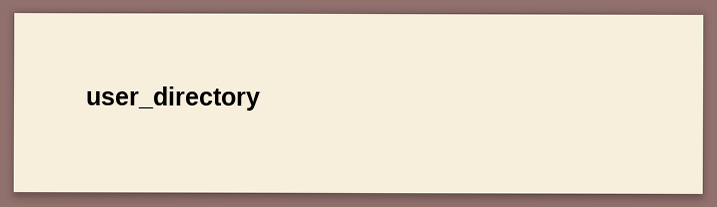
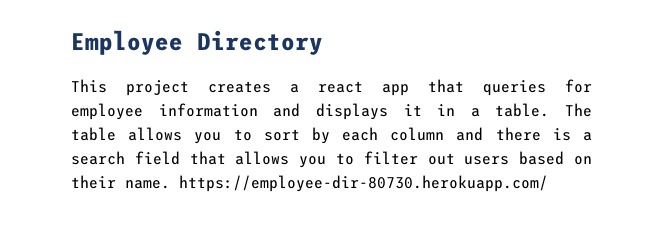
[85,86,261,111] user_directory -> [71,30,323,55] [71,79,592,96] [71,103,592,120] [71,127,592,144] [71,151,592,168] [71,175,548,192] Employee Directory // This project creates a react app that queries for employee information and displays it in a table. The table allows you to sort by each column and there is a search field that allows you to filter out users based on their name. https://employee-dir-80730.herokuapp.com/

